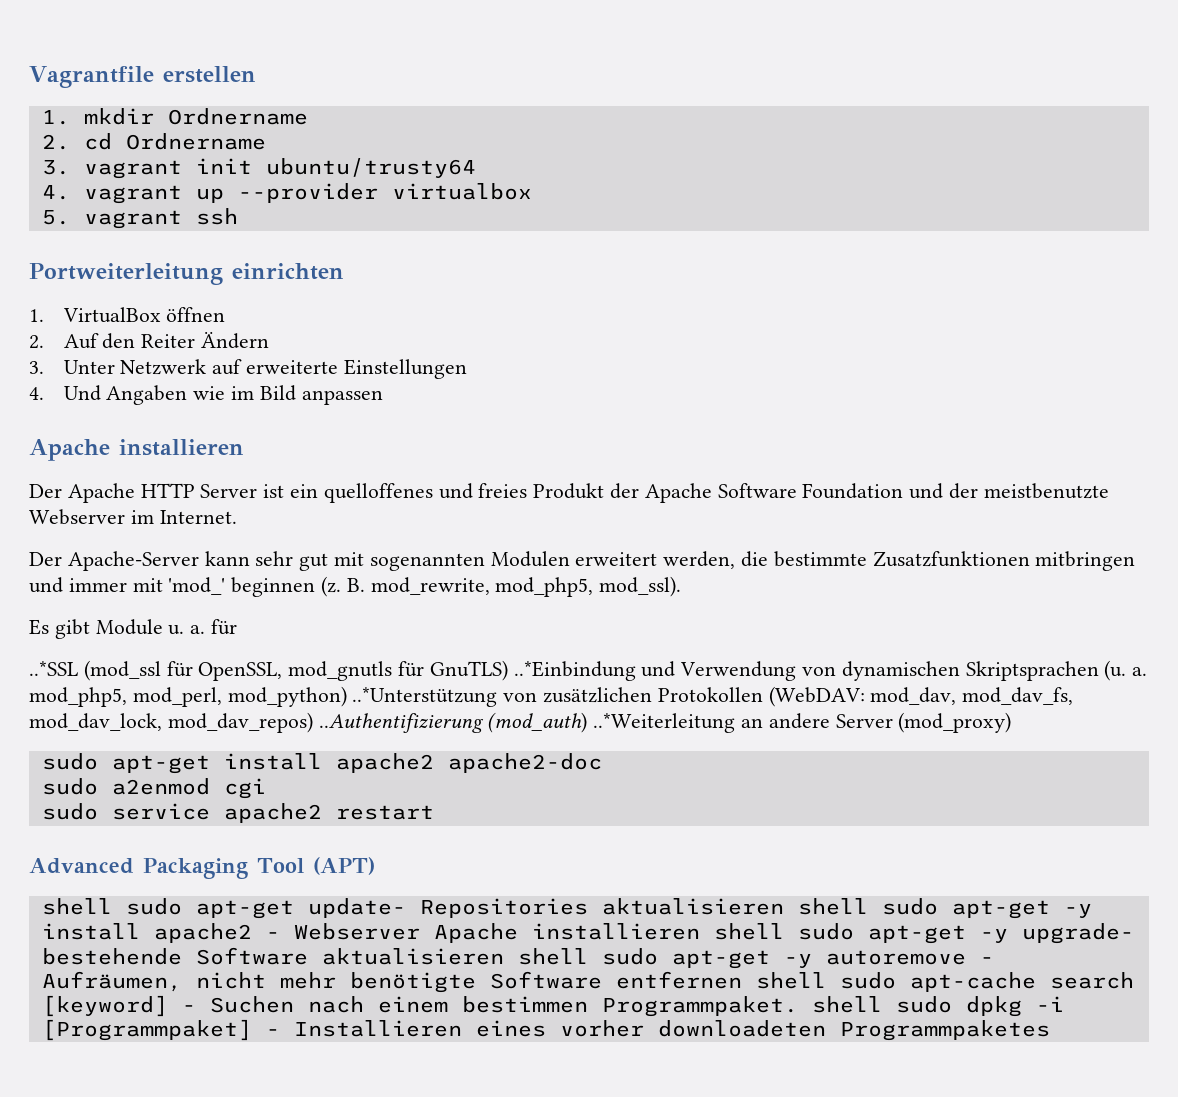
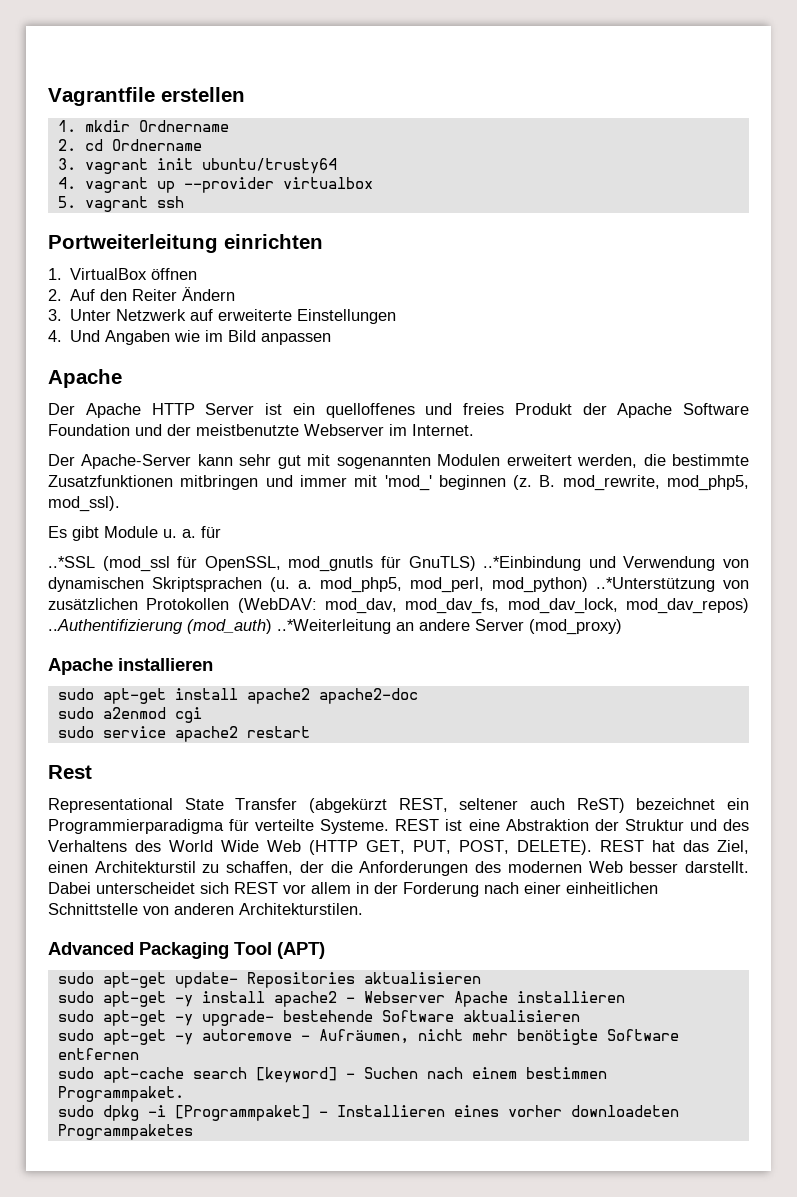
[119,439,244,456] installieren -> (122, 378) none
(1012, 722) none -> [48,658,213,675] // Apache installieren
(434, 812) none -> [48,765,92,779] [48,798,749,813] [48,819,749,834] [48,840,749,855] [48,861,750,876] [48,882,658,897] [48,903,363,915] // Rest // Representational State Transfer (abgekürzt REST, seltener auch ReST) bezeichnet ein Programmierparadigma für verteilte Systeme. REST ist eine Abstraktion der Struktur und des Verhaltens des World Wide Web (HTTP GET, PUT, POST, DELETE). REST hat das Ziel, einen Architekturstil zu schaffen, der die Anforderungen des modernen Web besser darstellt. Dabei unterscheidet sich REST vor allem in der Forderung nach einer einheitlichen Schnittstelle von anderen Architekturstilen.
[41,898,112,915] shell -> (325, 950) none
[797,898,868,915] shell -> (481, 978) //
[713,923,784,940] shell -> (625, 997) //
[517,948,588,965] shell -> (580, 1016) //
[755,972,826,989] shell -> (139, 1054) //
[811,996,882,1013] shell -> (184, 1094) //

